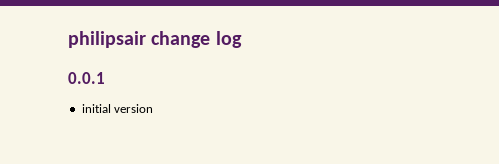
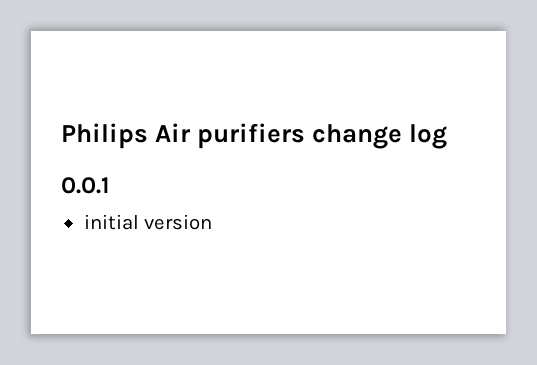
[68,31,146,48] philipsair -> [61,123,306,149] Philips Air purifiers

